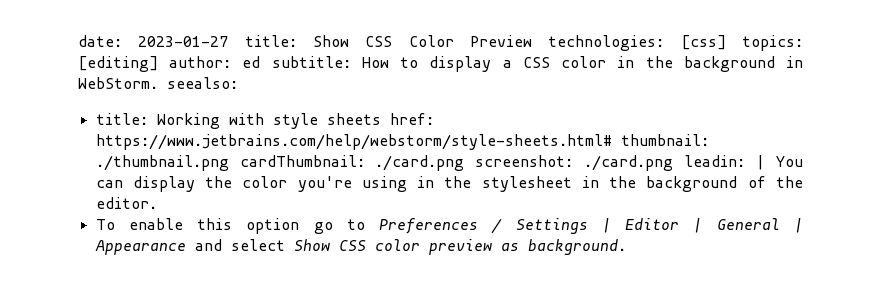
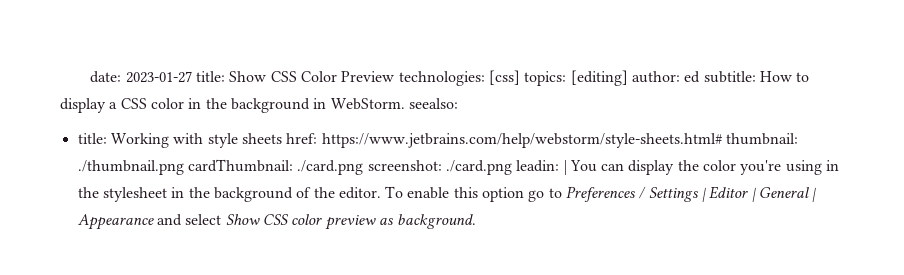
(157, 203) // -> (381, 193) none

